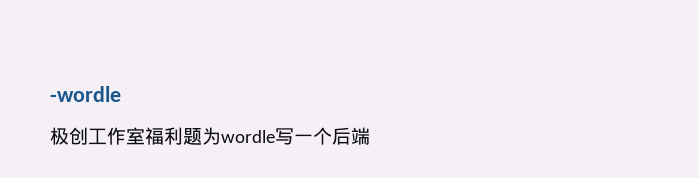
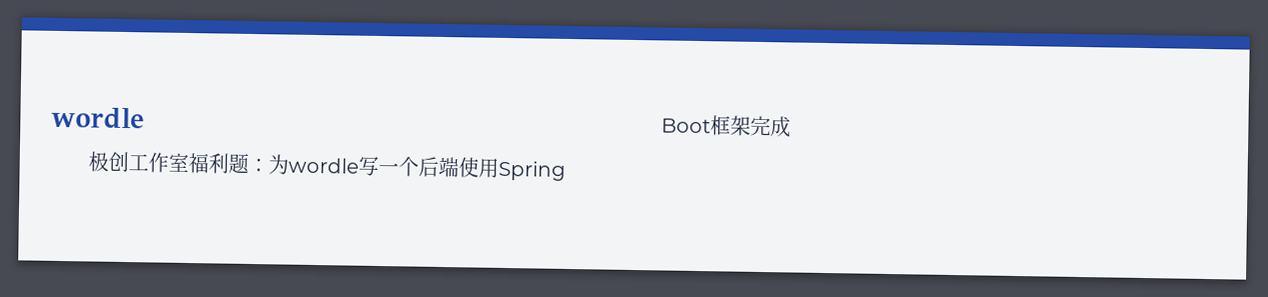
[50,86,121,102] -wordle -> [51,106,145,130] wordle
(202, 136) none -> [248,157,270,173] ：
(370, 136) none -> [458,157,567,181] [661,115,791,138] 使用Spring Boot框架完成

